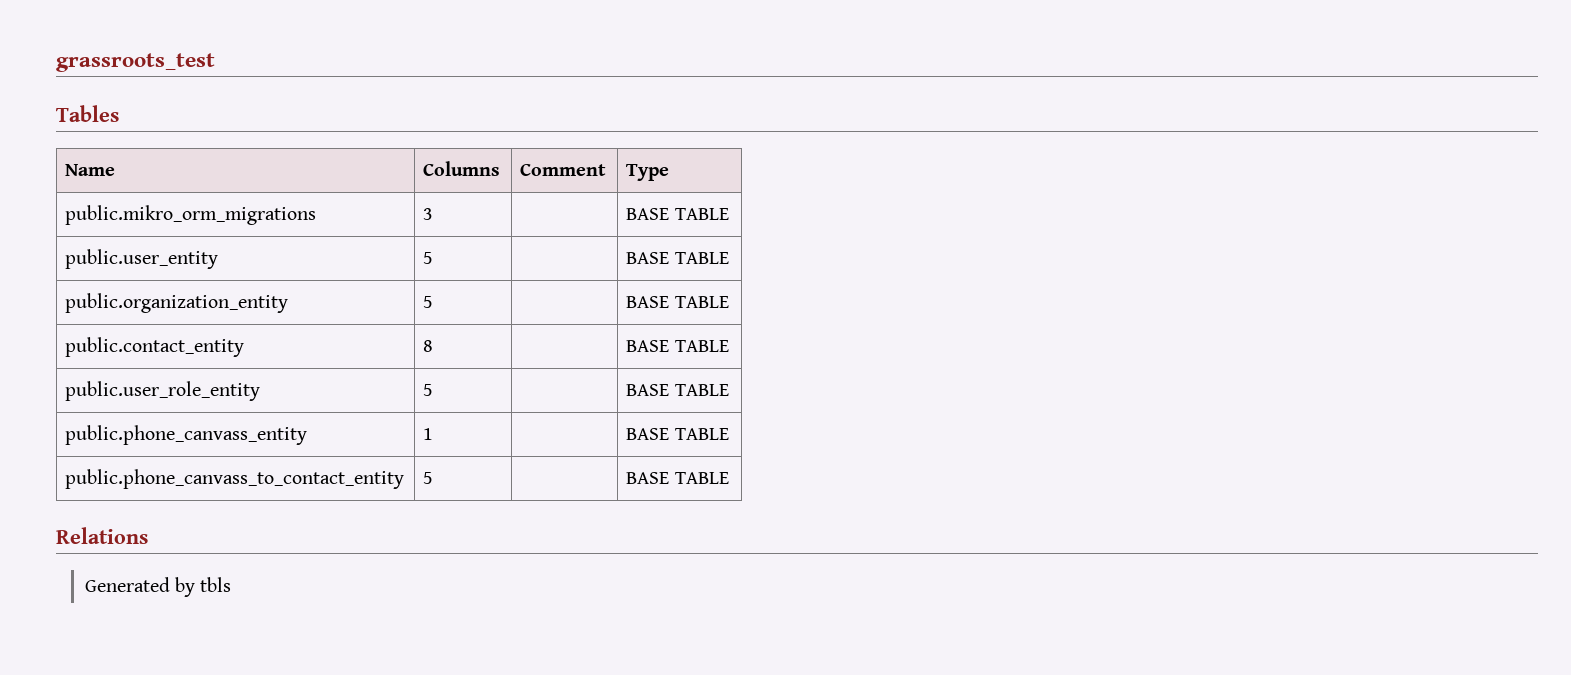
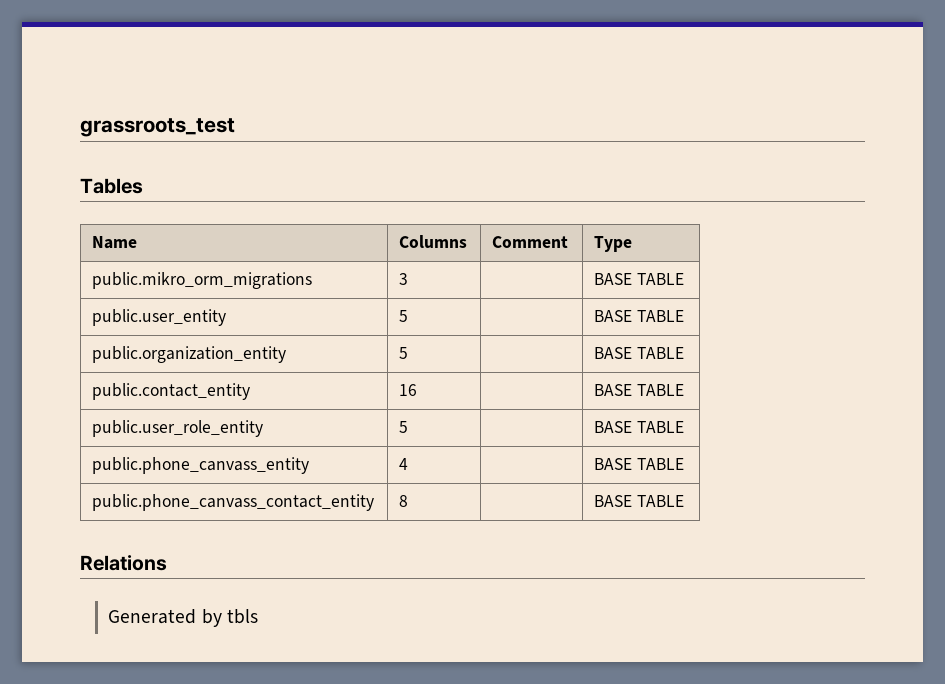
[423,340,434,352] 8 -> [399,384,418,396] 16
[423,428,434,440] [626,428,729,440] [65,469,405,489] [423,472,434,484] 1 | | BASE TABLE // public.phone_canvass_to_contact_entity | 5 -> [399,458,409,470] [594,458,684,470] [92,494,375,511] [399,495,409,507] 4 | | BASE TABLE // public.phone_canvass_contact_entity | 8

